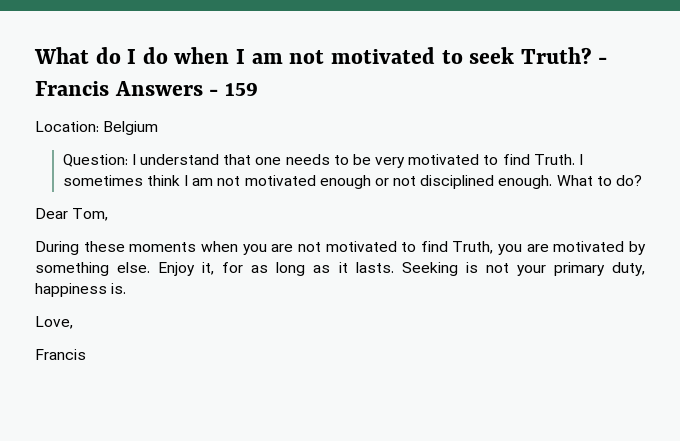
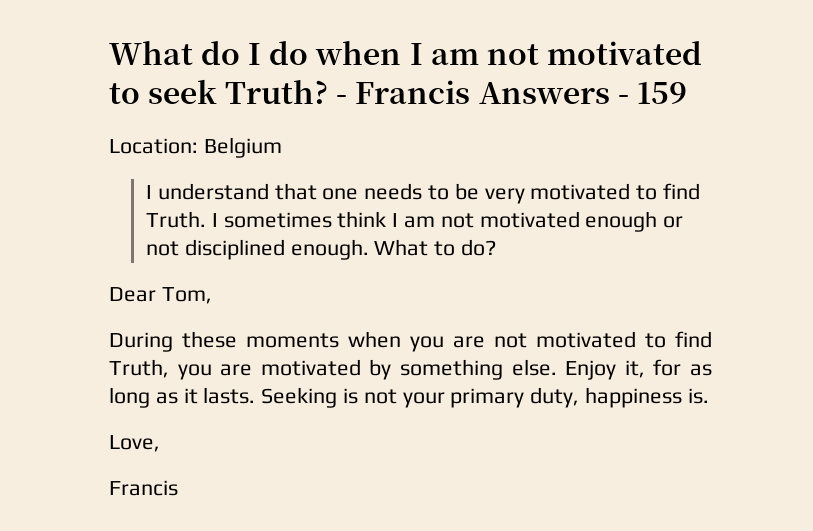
[62,154,128,167] Question: -> (282, 147) none

